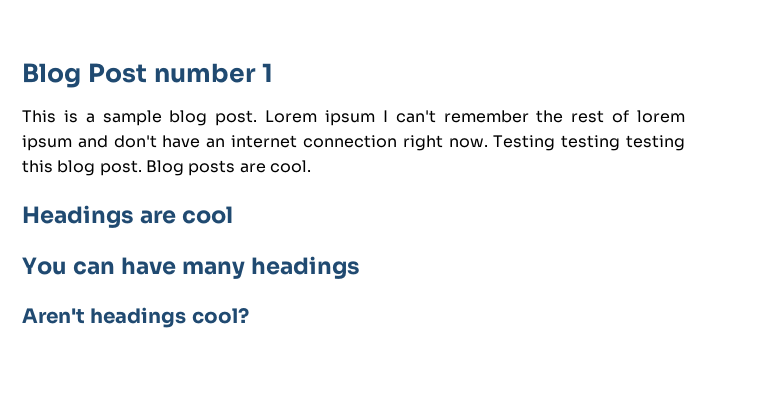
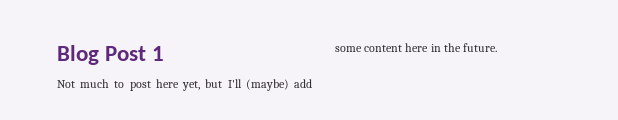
[153,63,256,83] number -> (147, 53) none
[22,110,685,126] [22,135,685,151] [22,160,311,176] [22,205,234,228] [22,256,361,279] [22,307,249,328] This is a sample blog post. Lorem ipsum I can't remember the rest of lorem ipsum and don't have an internet connection right now. Testing testing testing this blog post. Blog posts are cool. // Headings are cool // You can have many headings // Aren't headings cool? -> [57,79,312,91] [335,43,498,52] Not much to post here yet, but I'll (maybe) add some content here in the future.

